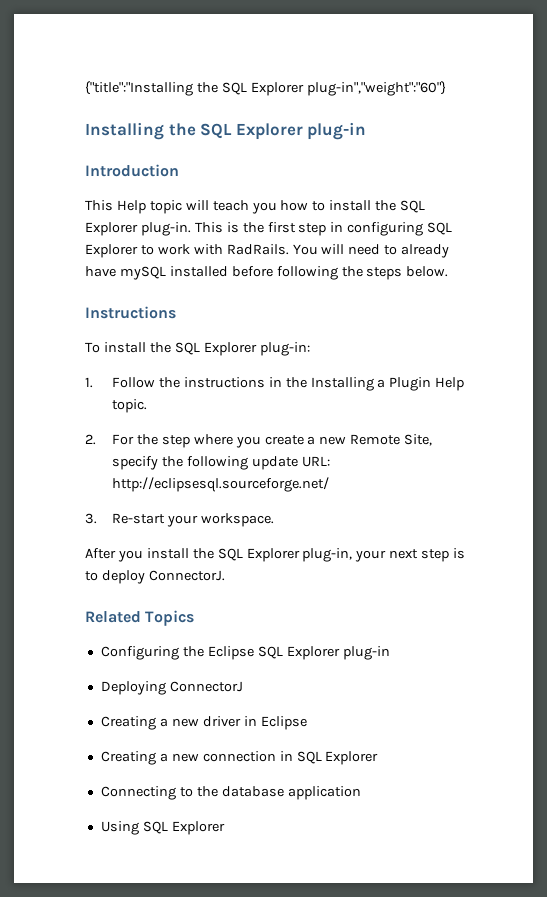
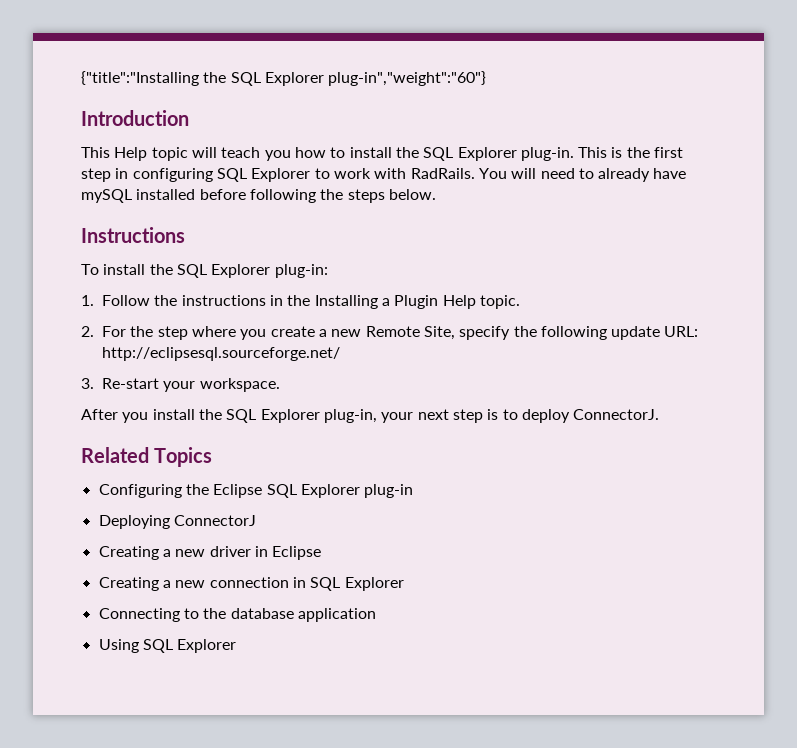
[85,122,367,140] // Installing the SQL Explorer plug-in -> (487, 78) none

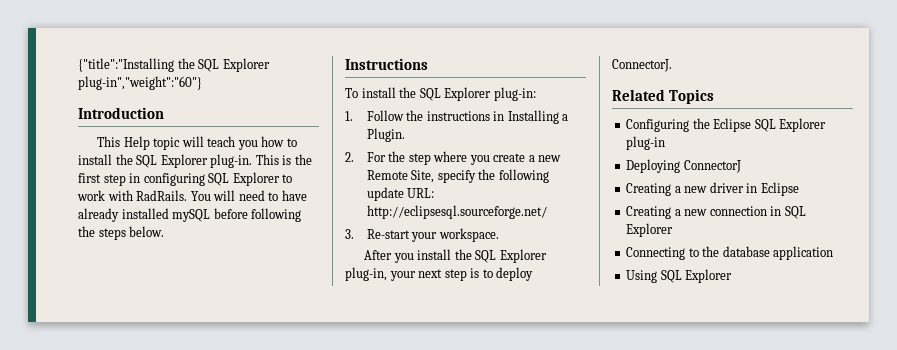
[598,168,687,182] [81,189,196,203] already have mySQL installed -> [281,190,307,201] [78,208,211,222] have already installed mySQL
[287,295,311,306] the -> (505, 116) none
[394,295,520,309] Plugin Help topic. -> [366,128,405,142] Plugin.

